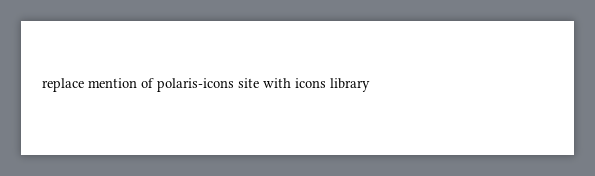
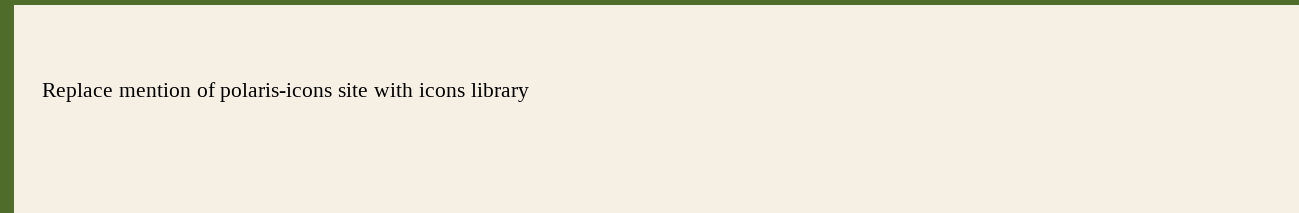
[42,78,84,92] replace -> [42,83,113,102] Replace

